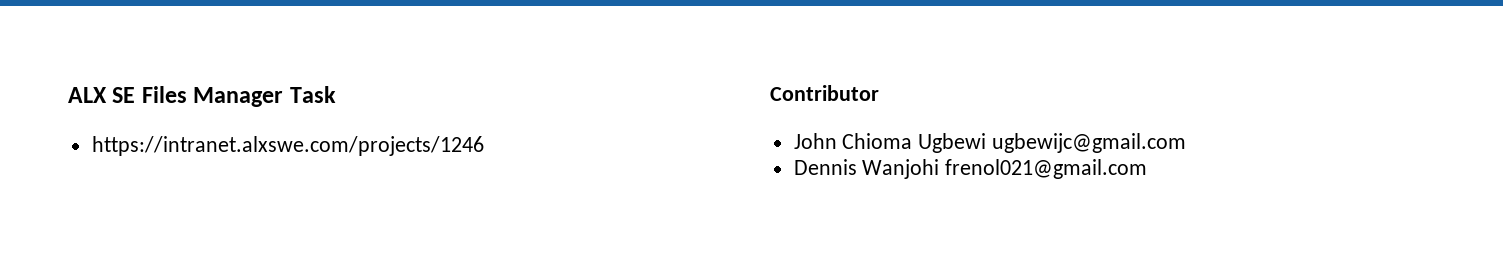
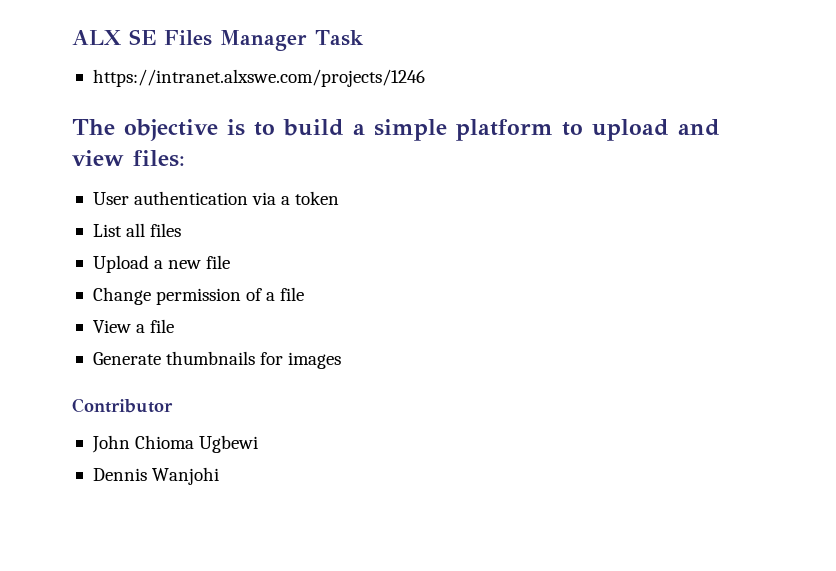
(484, 146) none -> [72,119,720,141] [72,150,185,167] [92,191,340,205] [92,223,182,237] [92,255,231,273] [92,287,305,305] [92,319,175,333] [92,351,342,369] // The objective is to build a simple platform to upload and view files: // User authentication via a token // List all files // Upload a new file // Change permission of a file // View a file // Generate thumbnails for images
[992,133,1187,153] ugbewijc@gmail.com -> (259, 444) none
[945,159,1148,179] frenol021@gmail.com -> (220, 476) none

